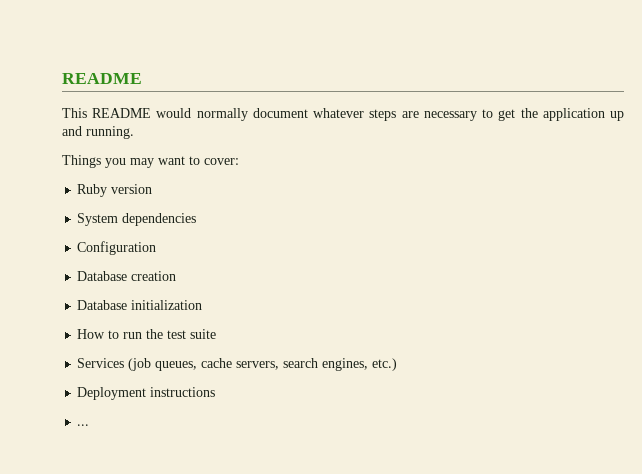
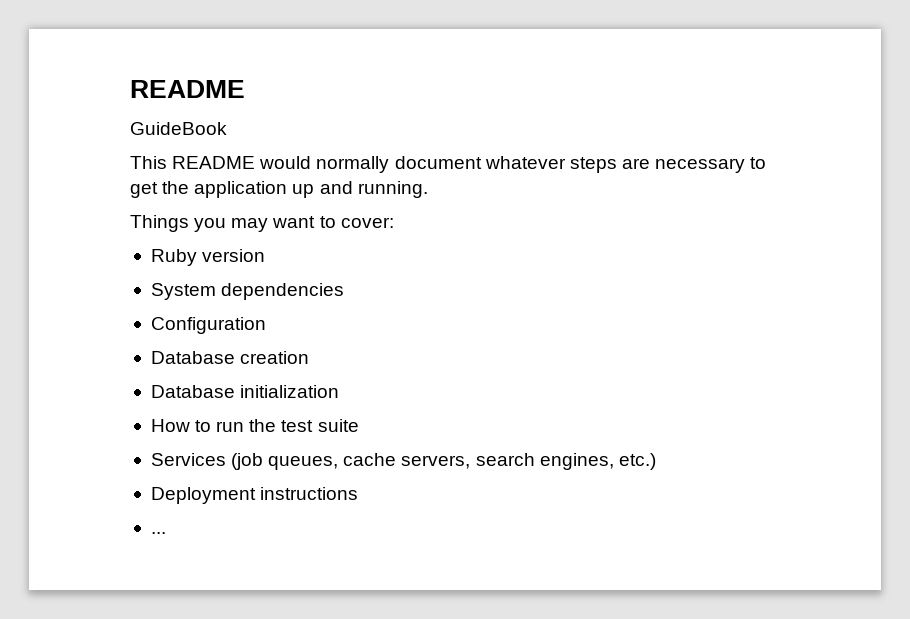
[62,73,142,84] README -> [130,80,245,98] [130,122,227,135] README // GuideBook

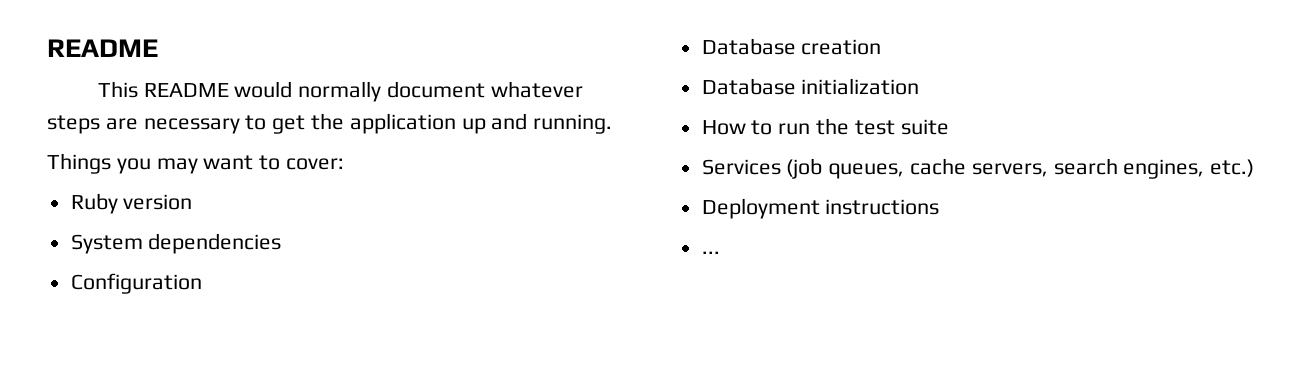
[130,80,245,98] [130,122,227,135] README // GuideBook -> [47,39,158,57] README

